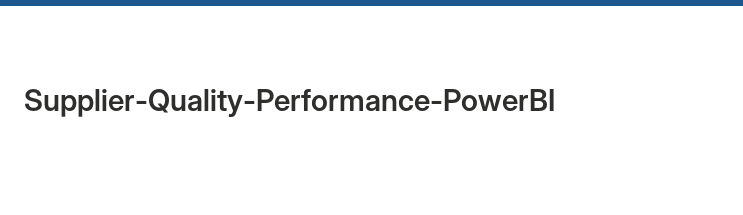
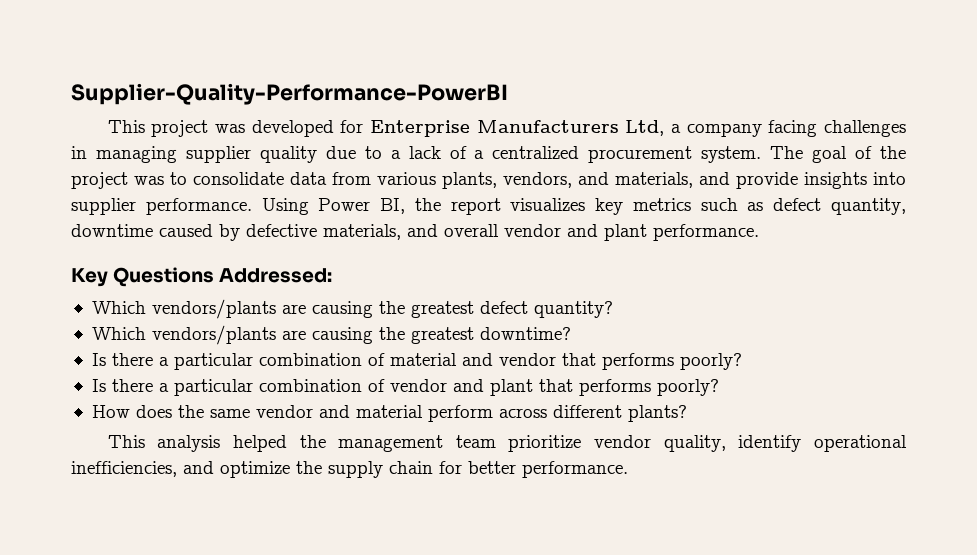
(555, 103) none -> [107,120,906,137] [71,146,906,163] [71,172,906,189] [71,198,906,215] [71,224,759,241] [71,267,333,287] [91,299,613,319] [91,325,571,345] [91,353,742,370] [91,379,719,396] [91,405,687,422] [107,435,908,452] [71,461,628,478] // This project was developed for Enterprise Manufacturers Ltd, a company facing challenges in managing supplier quality due to a lack of a centralized procurement system. The goal of the project was to consolidate data from various plants, vendors, and materials, and provide insights into supplier performance. Using Power BI, the report visualizes key metrics such as defect quantity, downtime caused by defective materials, and overall vendor and plant performance. // Key Questions Addressed: // Which vendors/plants are causing the greatest defect quantity? // Which vendors/plants are causing the greatest downtime? // Is there a particular combination of material and vendor that performs poorly? // Is there a particular combination of vendor and plant that performs poorly? // How does the same vendor and material perform across different plants? // This analysis helped the management team prioritize vendor quality, identify operational inefficiencies, and optimize the supply chain for better performance.

